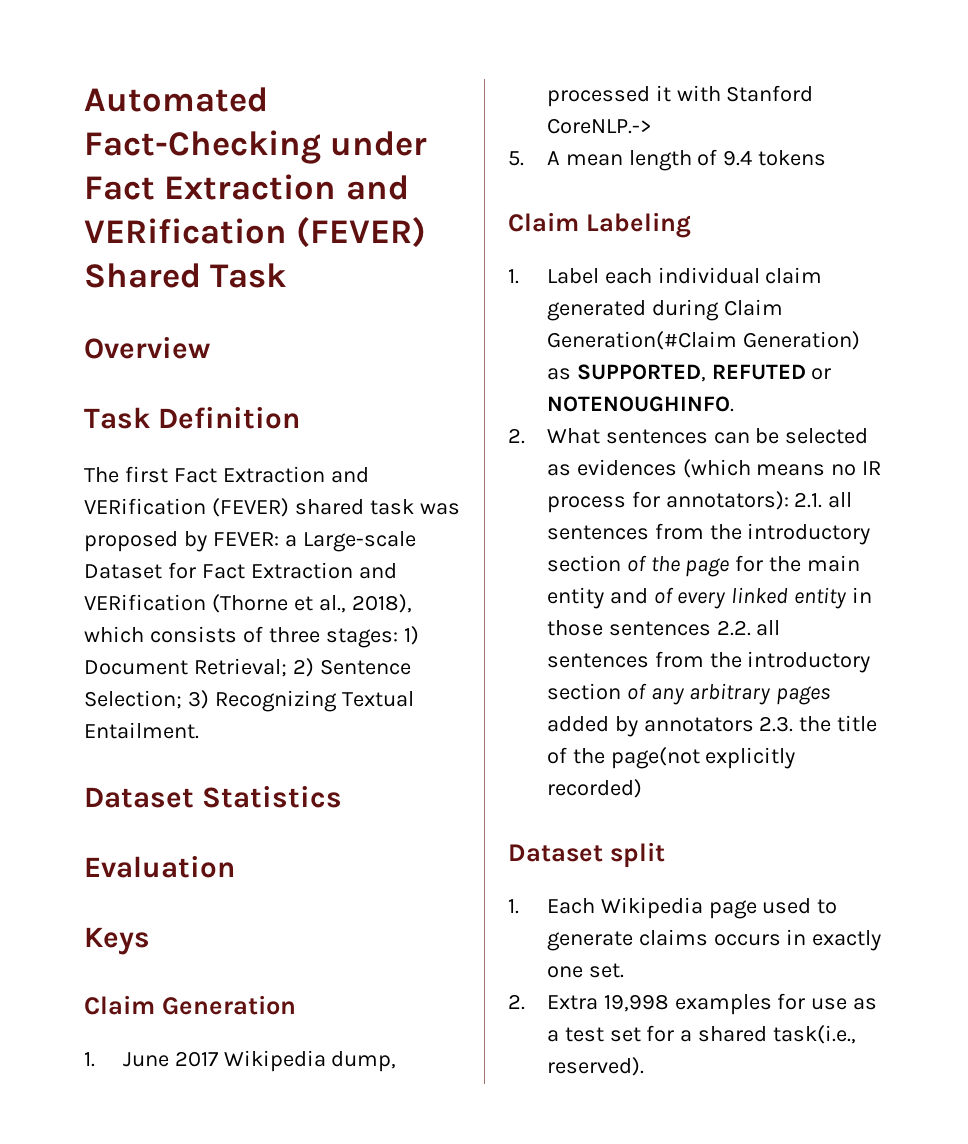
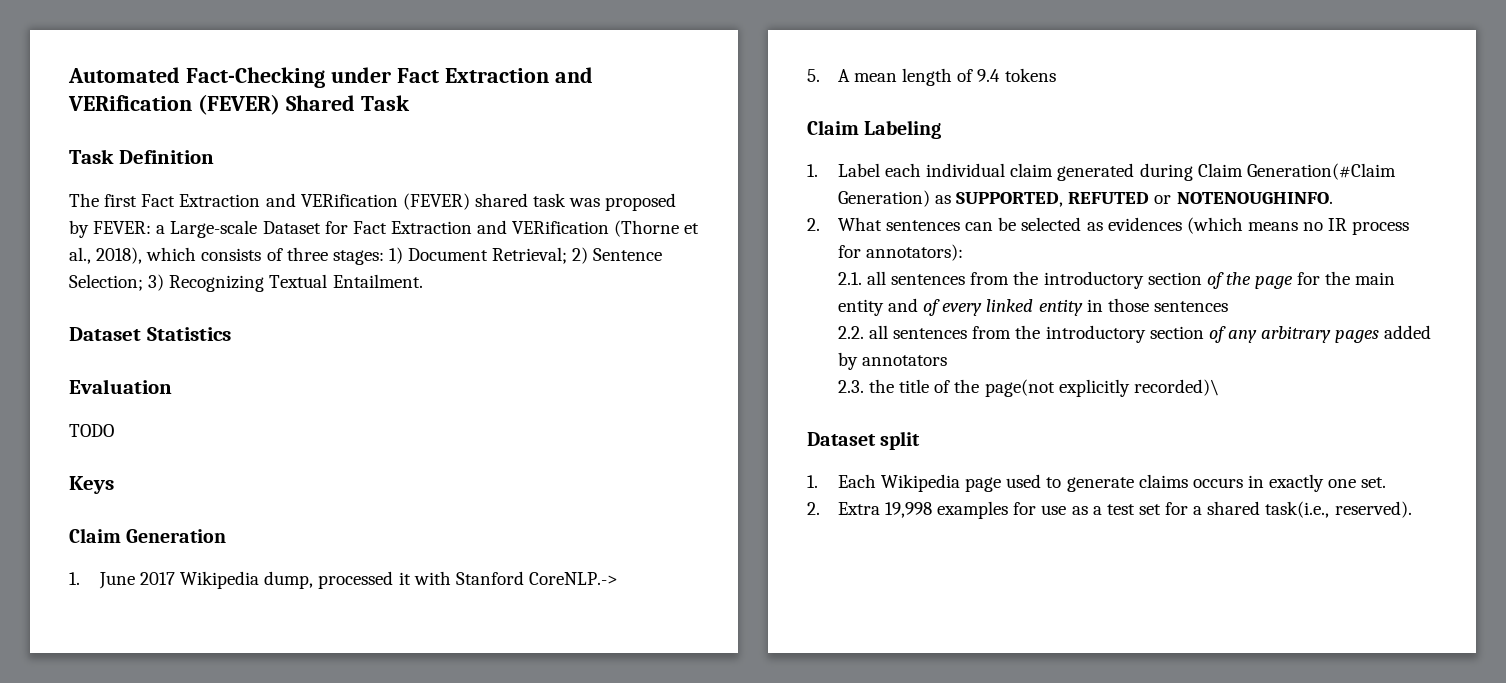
[84,337,210,359] // Overview -> (410, 103) none
(235, 867) none -> [69,424,114,437] // TODO
(789, 500) none -> (964, 252) //
(711, 628) none -> (1228, 306) //
(754, 724) none -> (948, 360) //
[546,779,642,798] recorded) -> [1133,379,1219,396] recorded)\

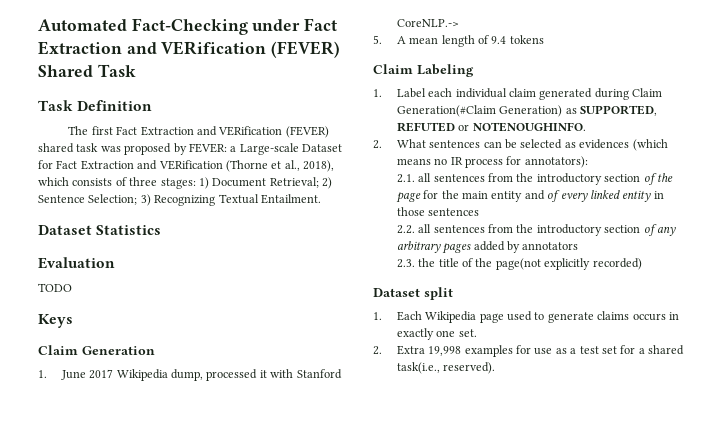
[1133,379,1219,396] recorded)\ -> [592,258,642,270] recorded)

